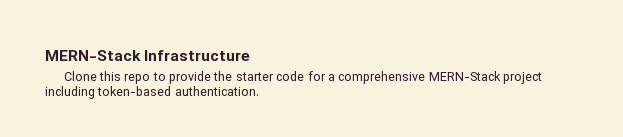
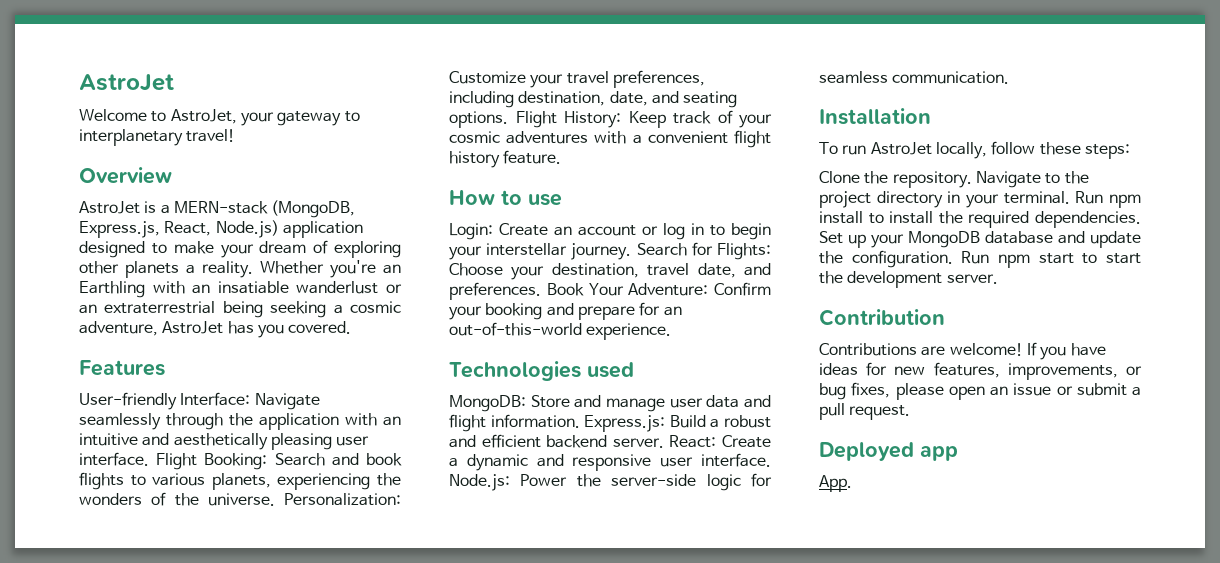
[45,50,251,61] [63,71,543,84] [45,86,259,99] MERN-Stack Infrastructure // Clone this repo to provide the starter code for a comprehensive MERN-Stack project including token-based authentication. -> [79,74,174,92] [79,109,360,126] [79,129,236,146] [79,167,172,184] [79,200,356,218] [79,220,363,238] [79,240,401,258] [79,260,401,278] [79,281,402,298] [79,301,401,318] [79,321,352,338] [79,360,165,376] [79,392,320,410] [79,413,401,430] [79,433,370,450] [79,452,402,470] [79,472,401,490] [79,492,401,506] [449,70,705,88] [449,91,738,108] [449,110,772,128] [449,130,771,148] [449,150,562,168] [449,190,562,206] [449,223,771,240] [449,242,771,260] [449,263,771,280] [449,282,771,300] [449,302,682,320] [449,322,672,340] [449,361,634,381] [449,395,771,412] [449,414,771,432] [449,434,771,448] [449,453,771,471] [449,473,772,491] [819,71,1010,84] [819,108,931,125] [819,141,1130,159] [819,171,1089,188] [819,191,1141,208] [819,211,1141,228] [819,231,1141,248] [819,250,1141,268] [819,271,998,288] [819,309,945,326] [819,342,1106,360] [819,362,1142,380] [819,382,1141,400] [819,403,911,420] [819,442,958,461] [819,475,852,492] AstroJet // Welcome to AstroJet, your gateway to interplanetary travel! // Overview // AstroJet is a MERN-stack (MongoDB, Express.js, React, Node.js) application designed to make your dream of exploring other planets a reality. Whether you're an Earthling with an insatiable wanderlust or an extraterrestrial being seeking a cosmic adventure, AstroJet has you covered. // Features // User-friendly Interface: Navigate seamlessly through the application with an intuitive and aesthetically pleasing user interface. Flight Booking: Search and book flights to various planets, experiencing the wonders of the universe. Personalization: Customize your travel preferences, including destination, date, and seating options. Flight History: Keep track of your cosmic adventures with a convenient flight history feature. // How to use // Login: Create an account or log in to begin your interstellar journey. Search for Flights: Choose your destination, travel date, and preferences. Book Your Adventure: Confirm your booking and prepare for an out-of-this-world experience. // Technologies used // MongoDB: Store and manage user data and flight information. Express.js: Build a robust and efficient backend server. React: Create a dynamic and responsive user interface. Node.js: Power the server-side logic for seamless communication. // Installation // To run AstroJet locally, follow these steps: // Clone the repository. Navigate to the project directory in your terminal. Run npm install to install the required dependencies. Set up your MongoDB database and update the configuration. Run npm start to start the development server. // Contribution // Contributions are welcome! If you have ideas for new features, improvements, or bug fixes, please open an issue or submit a pull request. // Deployed app // App.

